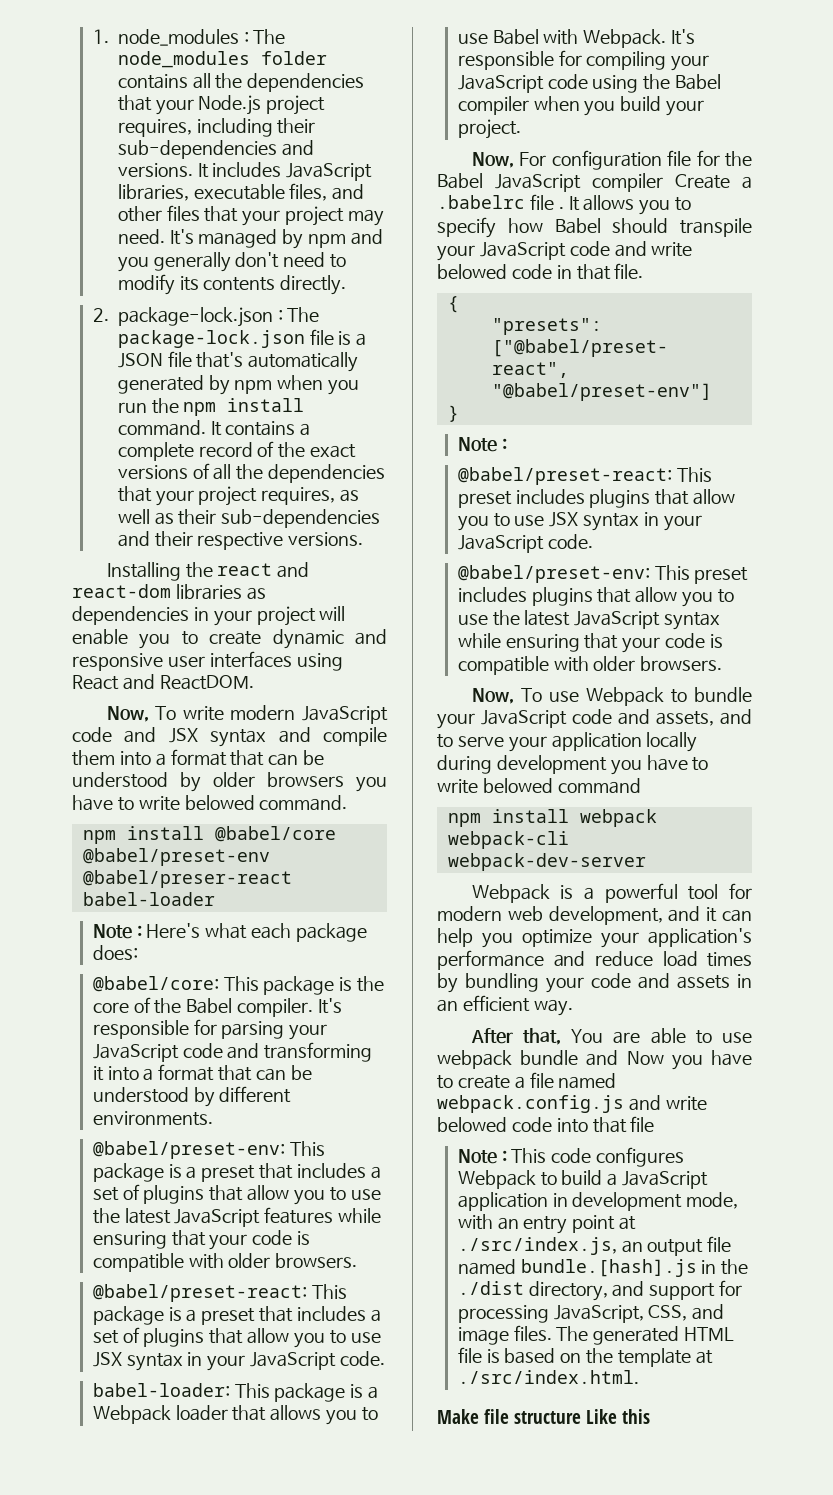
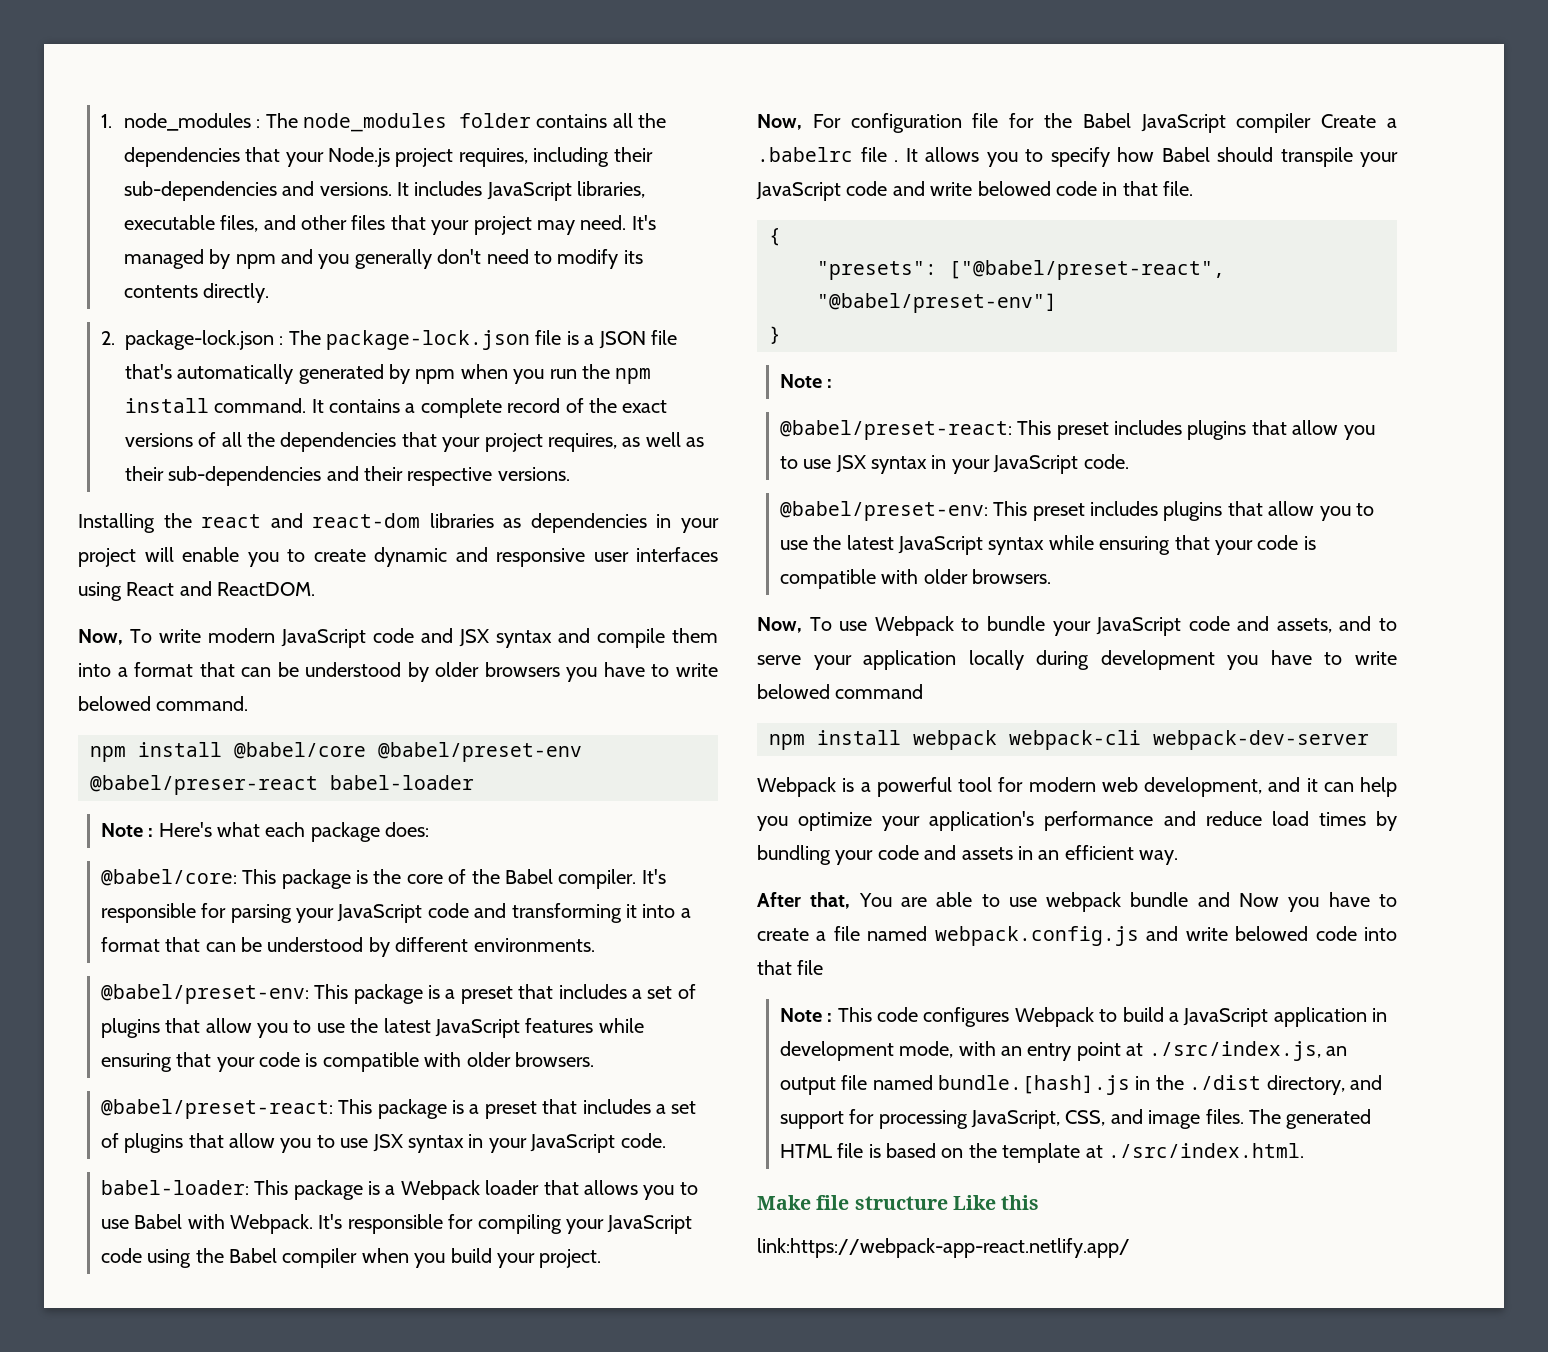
(650, 1416) none -> [757,1238,1130,1258] // link:https://webpack-app-react.netlify.app/

